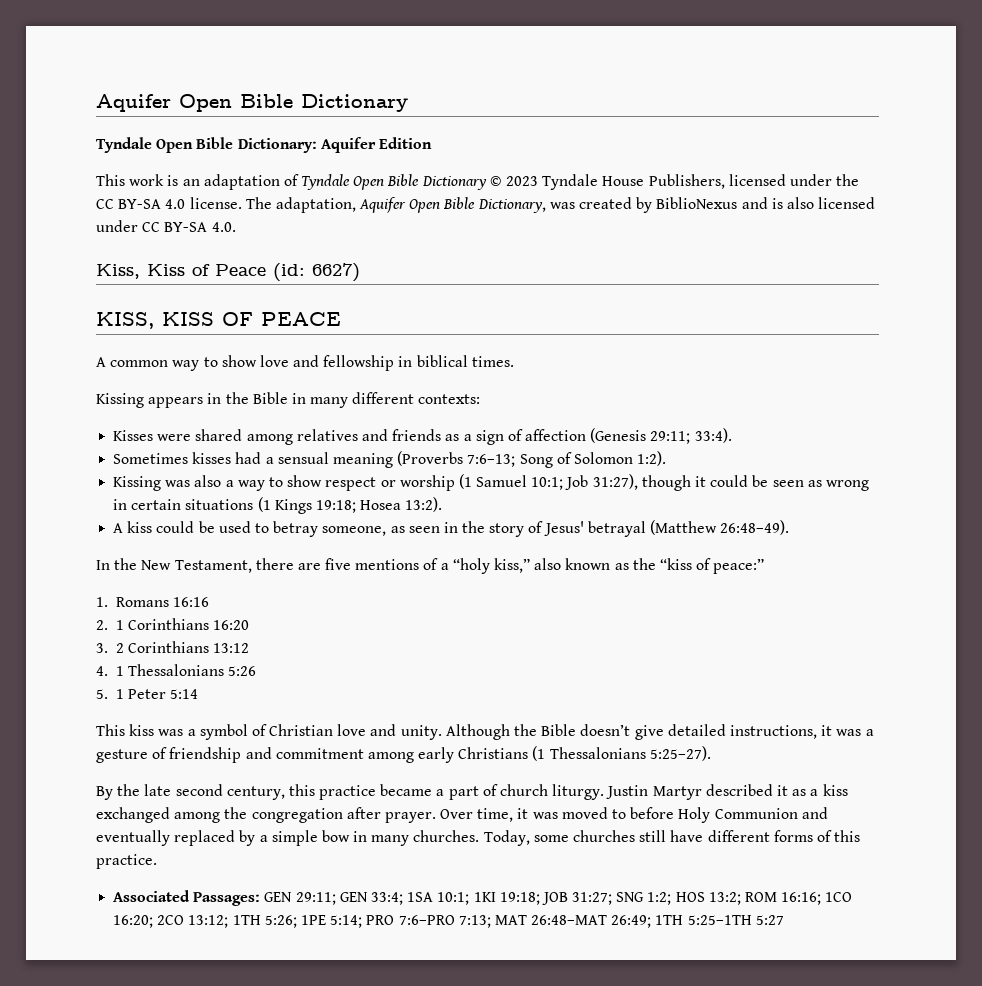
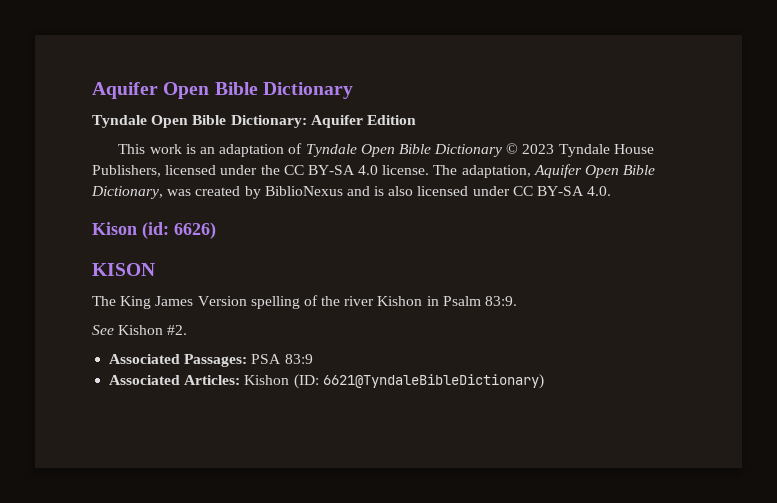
[96,263,360,282] [96,312,341,329] [96,355,514,371] [96,392,481,408] [113,428,732,445] [113,451,667,468] [113,474,869,491] [113,497,443,514] [113,520,790,537] [96,558,765,574] [96,597,209,607] [96,618,250,630] [96,641,250,653] [96,664,257,676] [96,689,199,699] [96,724,874,740] [96,746,711,763] [96,784,848,800] [96,807,828,823] [96,830,861,846] [96,854,157,869] [113,890,853,906] [113,915,784,928] Kiss, Kiss of Peace (id: 6627) // KISS, KISS OF PEACE // A common way to show love and fellowship in biblical times. // Kissing appears in the Bible in many different contexts: // Kisses were shared among relatives and friends as a sign of affection (Genesis 29:11; 33:4). // Sometimes kisses had a sensual meaning (Proverbs 7:6–13; Song of Solomon 1:2). // Kissing was also a way to show respect or worship (1 Samuel 10:1; Job 31:27), though it could be seen as wrong in certain situations (1 Kings 19:18; Hosea 13:2). // A kiss could be used to betray someone, as seen in the story of Jesus' betrayal (Matthew 26:48–49). // In the New Testament, there are five mentions of a “holy kiss,” also known as the “kiss of peace:” // 1. Romans 16:16 // 2. 1 Corinthians 16:20 // 3. 2 Corinthians 13:12 // 4. 1 Thessalonians 5:26 // 5. 1 Peter 5:14 // This kiss was a symbol of Christian love and unity. Although the Bible doesn’t give detailed instructions, it was a gesture of friendship and commitment among early Christians (1 Thessalonians 5:25–27). // By the late second century, this practice became a part of church liturgy. Justin Martyr described it as a kiss exchanged among the congregation after prayer. Over time, it was moved to before Holy Communion and eventually replaced by a simple bow in many churches. Today, some churches still have different forms of this practice. // Associated Passages: GEN 29:11; GEN 33:4; 1SA 10:1; 1KI 19:18; JOB 31:27; SNG 1:2; HOS 13:2; ROM 16:16; 1CO 16:20; 2CO 13:12; 1TH 5:26; 1PE 5:14; PRO 7:6–PRO 7:13; MAT 26:48–MAT 26:49; 1TH 5:25–1TH 5:27 -> [92,222,216,239] [92,263,155,276] [92,295,518,309] [92,325,188,335] [109,354,313,367] [109,374,544,389] Kison (id: 6626) // KISON // The King James Version spelling of the river Kishon in Psalm 83:9. // See Kishon #2. // Associated Passages: PSA 83:9 // Associated Articles: Kishon (ID: 6621@TyndaleBibleDictionary)

